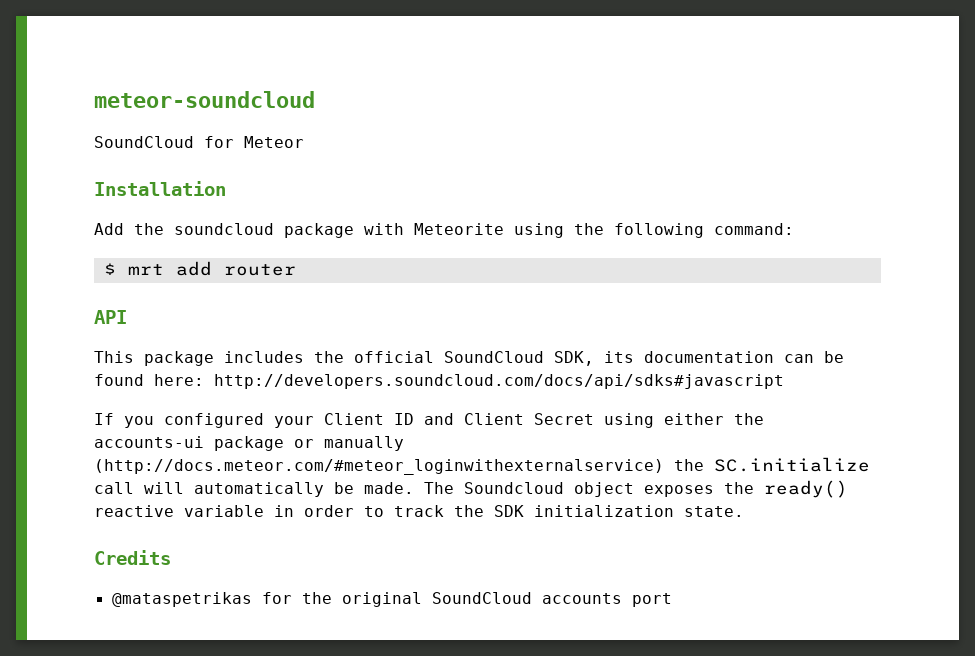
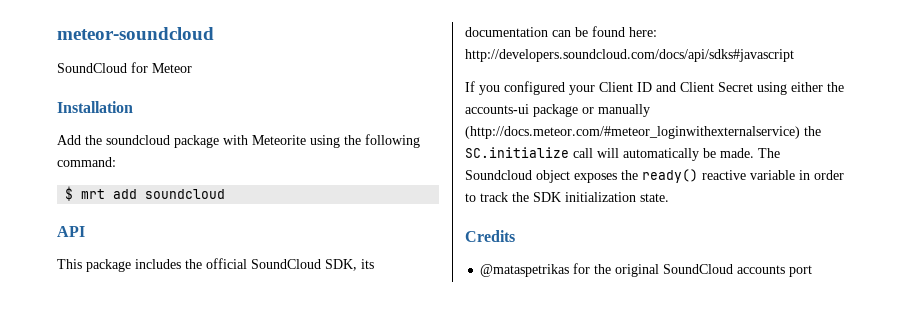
[223,264,296,276] router -> [145,189,226,199] soundcloud

